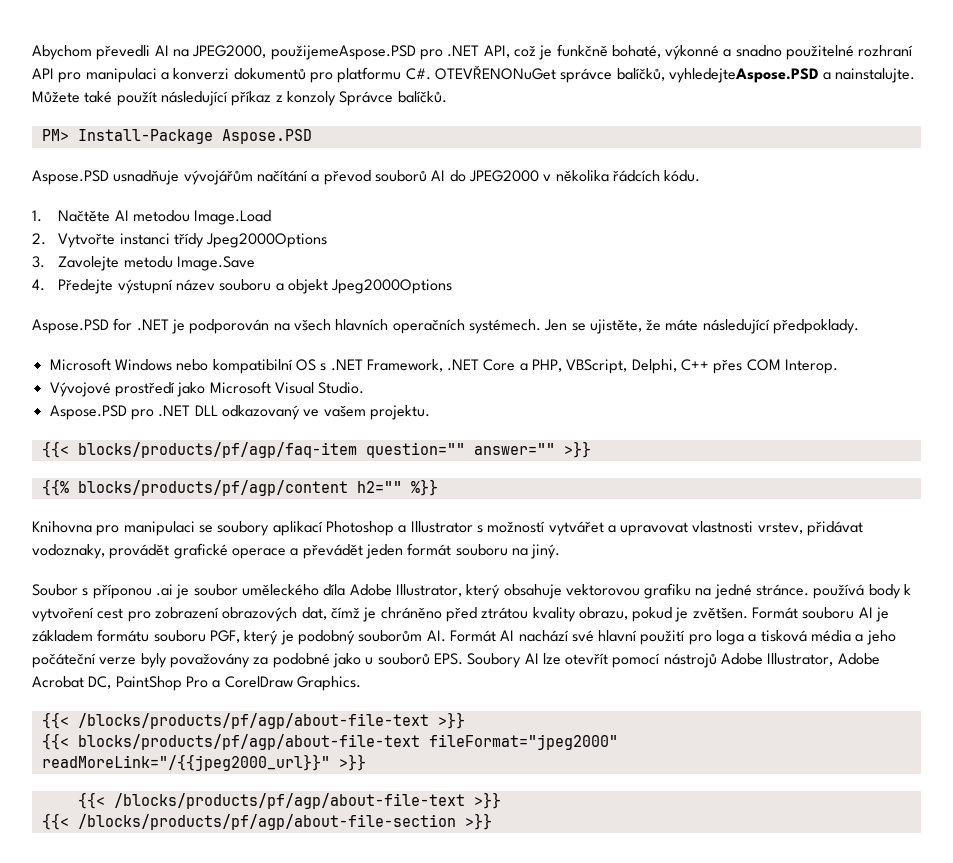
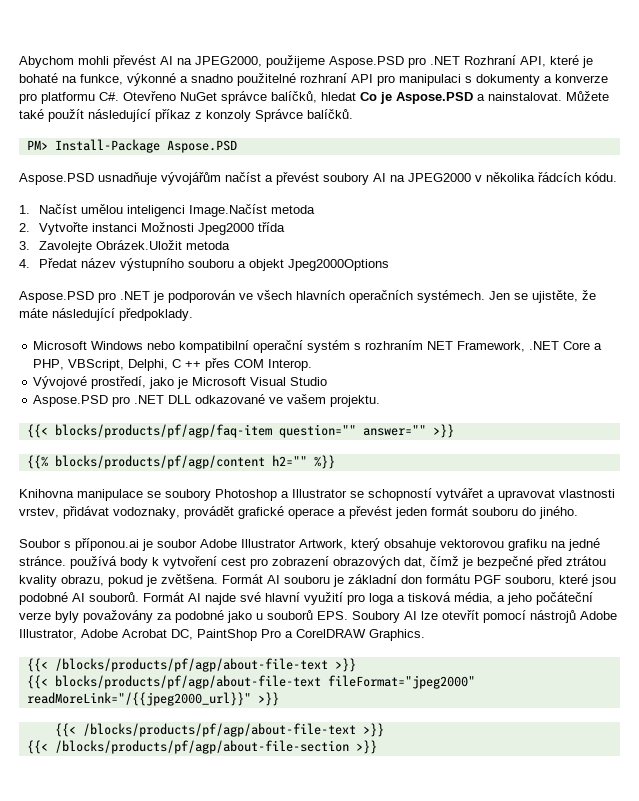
[96,45,151,60] převedli -> [78,55,156,68] mohli převést
[270,44,661,60] použijemeAspose.PSD pro .NET API, což je funkčně bohaté, -> [266,55,593,68] [19,73,123,85] použijeme Aspose.PSD pro .NET Rozhraní API, které je bohaté na funkce,
[160,65,916,83] a konverzi dokumentů pro platformu C#. OTEVŘENONuGet správce balíčků, vyhledejteAspose.PSD a nainstalujte. -> [465,74,608,86] [19,91,562,104] s dokumenty a konverze pro platformu C#. Otevřeno NuGet správce balíčků, hledat Co je Aspose.PSD a nainstalovat.
[256,170,466,185] načítání a převod souborů AI do -> [225,172,405,185] načíst a převést soubory AI na
[58,210,272,225] Načtěte AI metodou Image.Load -> [39,204,316,217] Načíst umělou inteligenci Image.Načíst metoda
[173,233,328,248] třídy Jpeg2000Options -> [141,222,286,235] Možnosti Jpeg2000 třída
[123,256,255,271] metodu Image.Save -> [96,240,231,250] Obrázek.Uložit metoda
[58,279,215,294] Předejte výstupní název -> [39,258,185,271] Předat název výstupního
[113,318,133,331] for -> [98,292,116,303] pro
[273,323,290,331] na -> [239,293,253,300] ve
[295,359,363,371] OS s .NET -> [253,340,454,353] operační systém s rozhraním NET
[681,359,710,371] C++ -> [172,359,202,368] C ++
[114,382,206,397] prostředí jako -> [91,376,189,389] prostředí, jako je
[318,382,365,394] Studio. -> [290,377,328,386] Studio
[221,405,300,420] odkazovaný -> [195,394,266,404] odkazované
[96,521,195,536] pro manipulaci -> [77,489,143,501] manipulace
[272,521,323,536] aplikací -> (211, 495) none
[476,521,546,533] s možností -> [350,488,432,501] se schopností
[302,544,363,559] převádět -> [349,506,392,519] převést
[511,544,561,559] na jiný. -> [522,506,578,519] do jiného.
[92,584,462,599] příponou .ai je soubor uměleckého díla Adobe Illustrator, -> [75,538,347,551] příponou.ai je soubor Adobe Illustrator Artwork,
[380,607,442,619] chráněno -> [477,556,533,569] bezpečné
[692,607,890,622] [32,629,569,645] zvětšen. Formát souboru AI je základem formátu souboru PGF, který je podobný souborům AI. Formát AI nachází -> [161,574,616,587] [19,592,236,605] zvětšena. Formát AI souboru je základní don formátu PGF souboru, které jsou podobné AI souborů. Formát AI najde
[640,630,686,645] použití -> [304,592,343,605] využití
[811,630,852,642] média -> [454,592,493,604] média,
[224,676,293,688] CorelDraw -> [296,629,366,638] CorelDRAW

